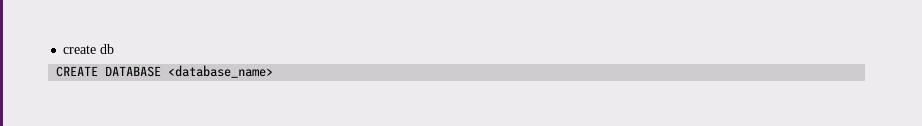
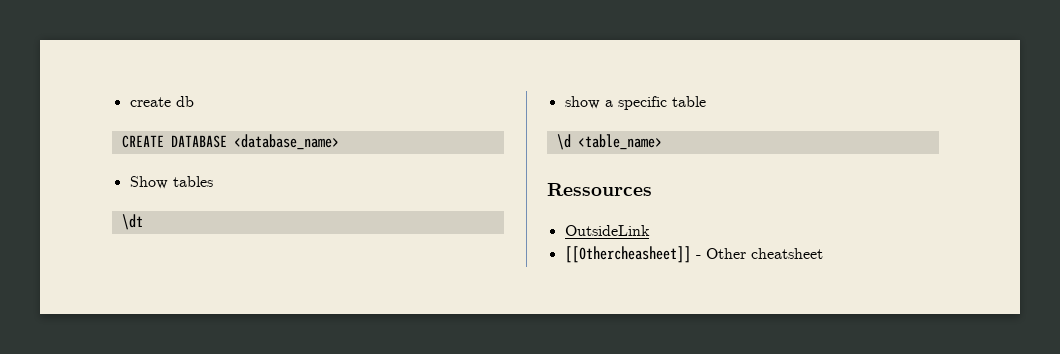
(274, 71) none -> [129,176,213,189] [121,214,143,230] [564,96,706,110] [556,134,662,150] [547,183,652,196] [564,225,650,236] [564,246,823,263] // Show tables // \dt // show a specific table // \d <table_name> // Ressources // OutsideLink // [[Othercheasheet]] - Other cheatsheet

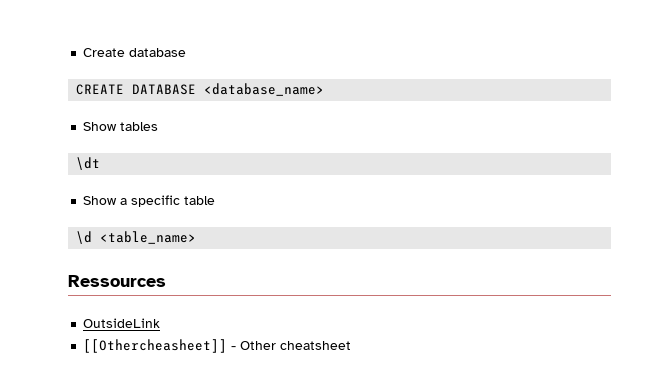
[129,96,194,107] create db -> [83,48,187,57] Create database
[564,96,600,109] show -> [83,196,118,205] Show

